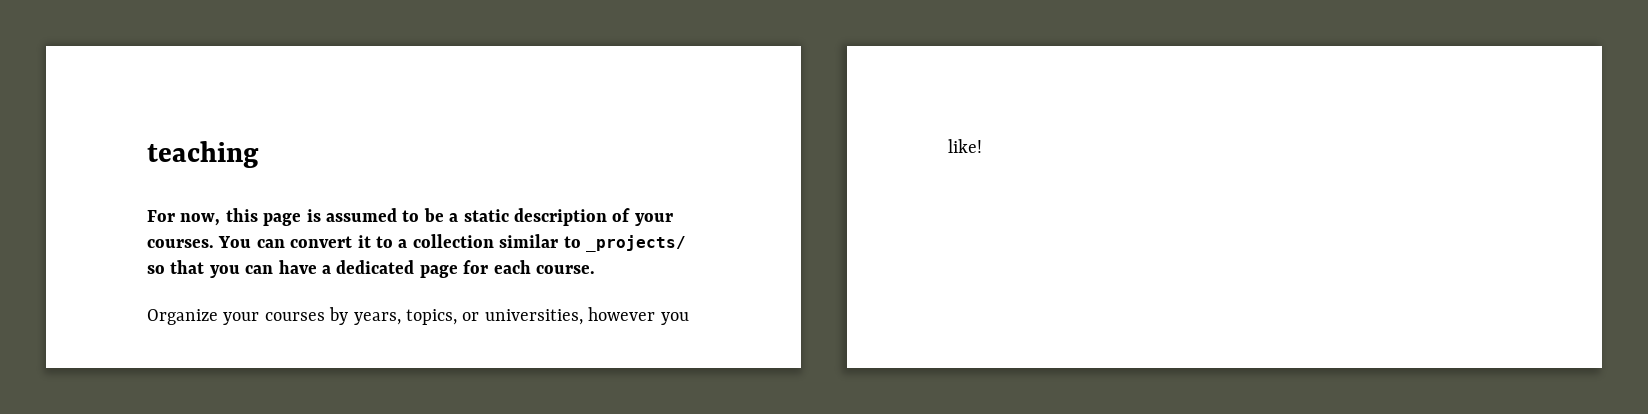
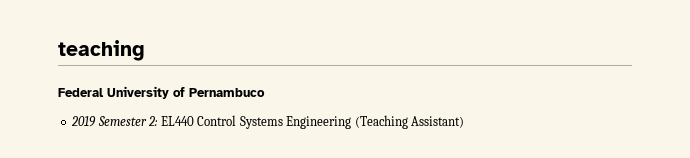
[147,208,673,226] [147,234,686,252] [147,260,595,278] [147,307,689,325] [948,139,982,153] For now, this page is assumed to be a static description of your courses. You can convert it to a collection similar to _projects/ so that you can have a dedicated page for each course. // Organize your courses by years, topics, or universities, however you like! -> [58,86,265,99] [71,115,465,129] Federal University of Pernambuco // 2019 Semester 2: EL440 Control Systems Engineering (Teaching Assistant)

